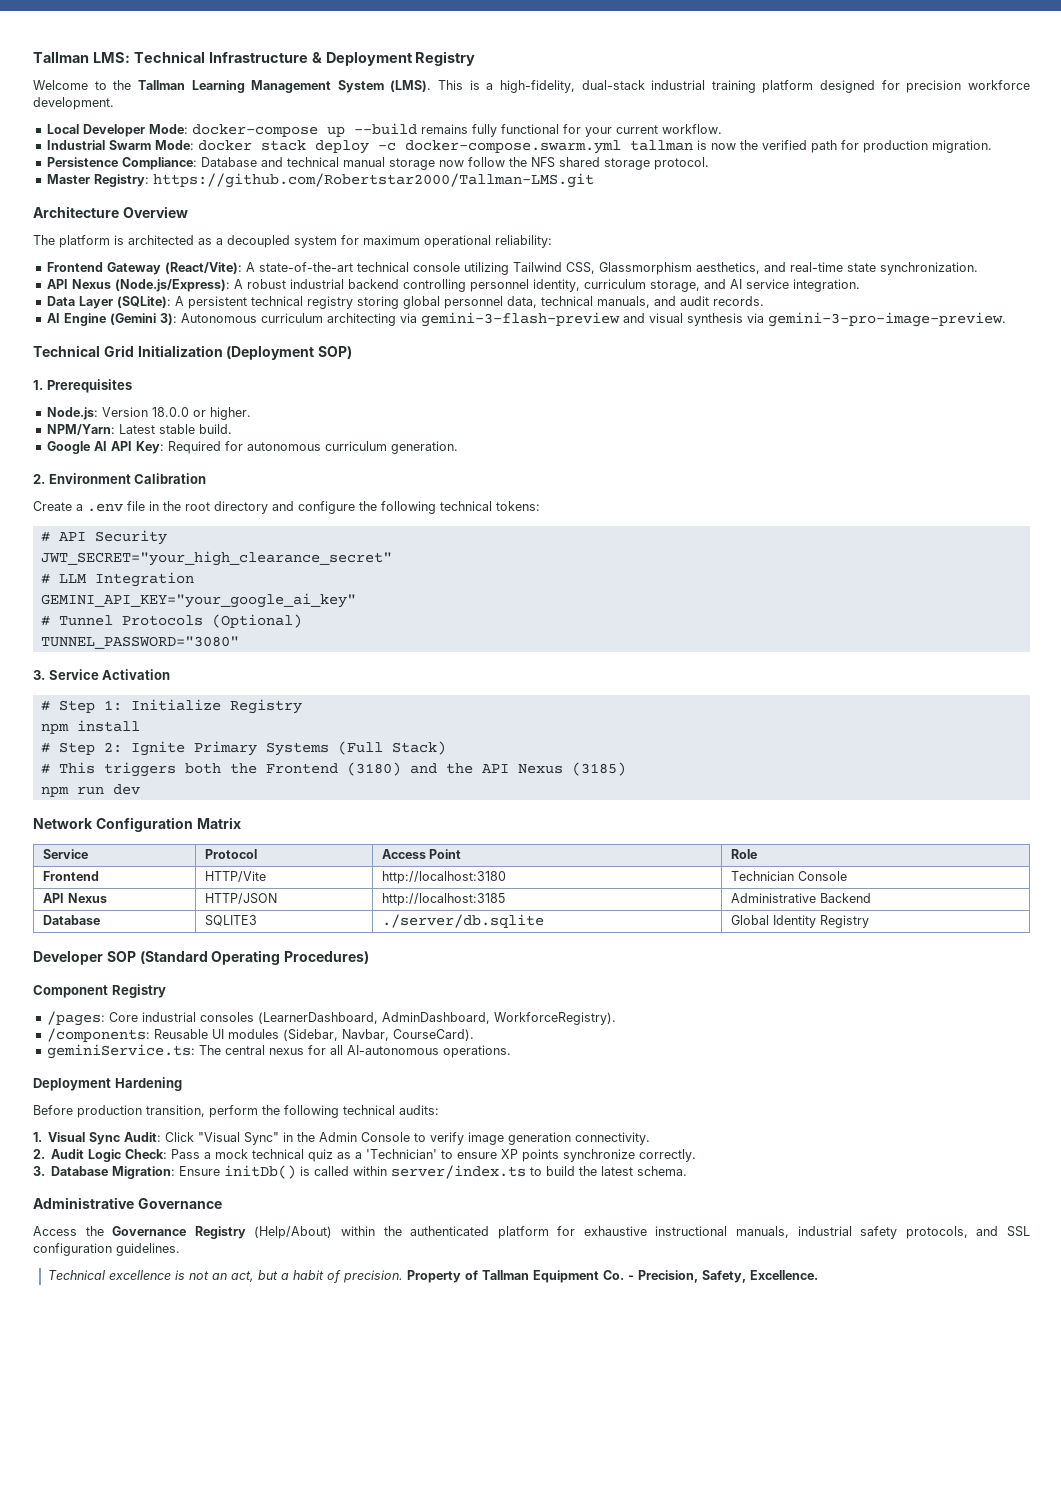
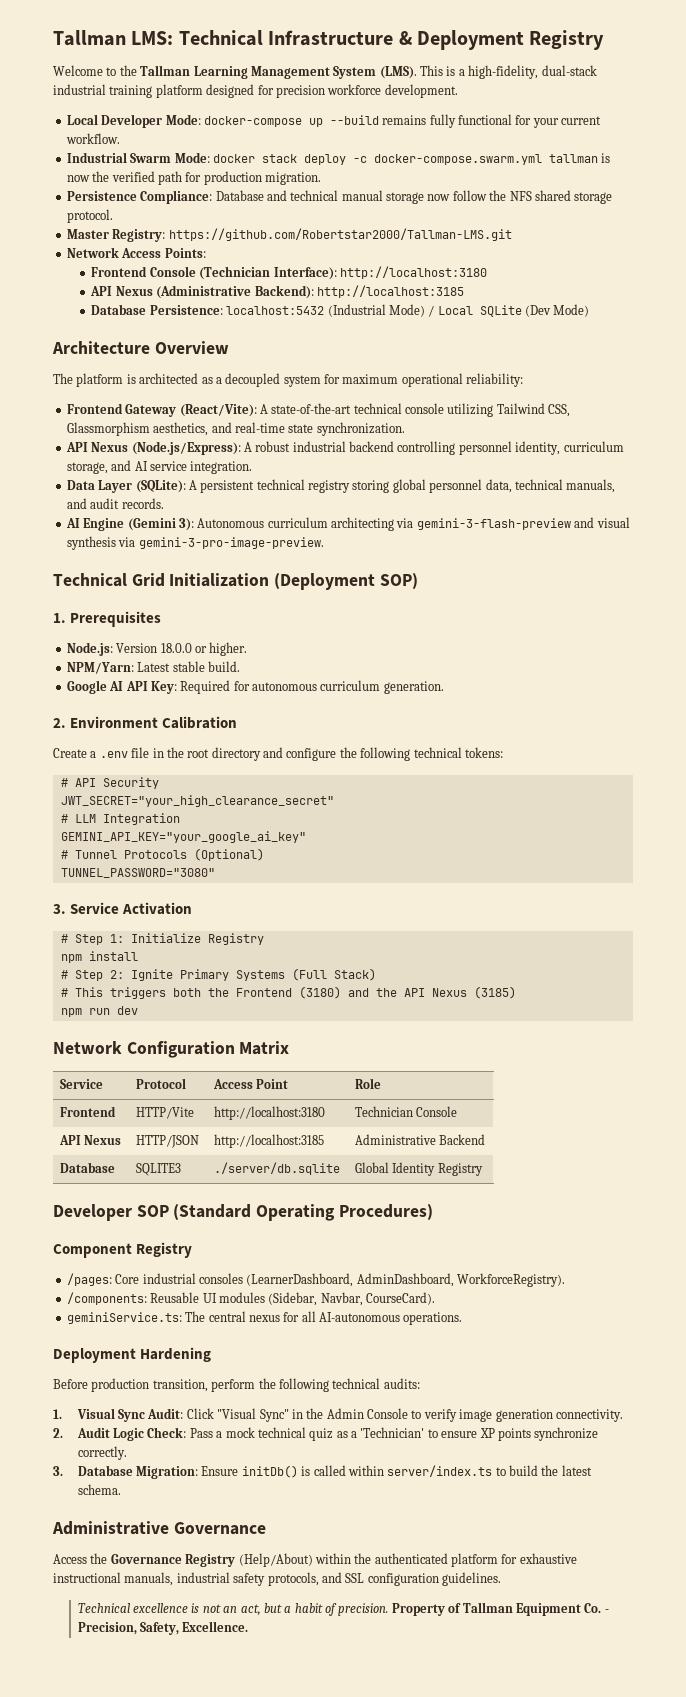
(594, 180) none -> [66,247,206,258] [91,266,487,280] [90,285,464,299] [91,304,590,317] // Network Access Points: // Frontend Console (Technician Interface): http://localhost:3180 // API Nexus (Administrative Backend): http://localhost:3185 // Database Persistence: localhost:5432 (Industrial Mode) / Local SQLite (Dev Mode)

